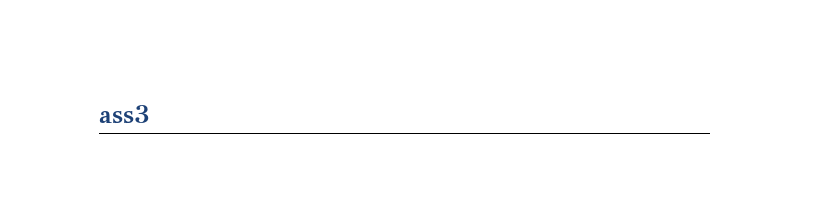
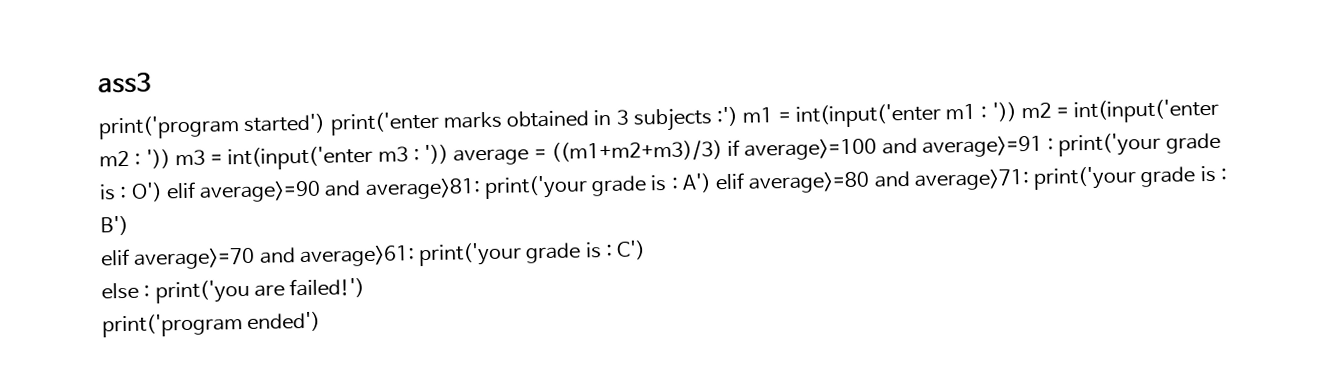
(150, 114) none -> [98,98,1221,140] [99,132,1221,171] [99,165,1229,203] [100,215,129,236] [100,240,647,270] [101,278,366,304] [102,311,322,338] // print('program started') print('enter marks obtained in 3 subjects :') m1 = int(input('enter m1 : ')) m2 = int(input('enter m2 : ')) m3 = int(input('enter m3 : ')) average = ((m1+m2+m3)/3) if average>=100 and average>=91 : print('your grade is : O') elif average>=90 and average>81: print('your grade is : A') elif average>=80 and average>71: print('your grade is : B') // elif average>=70 and average>61: print('your grade is : C') // else : print('you are failed!') // print('program ended')

